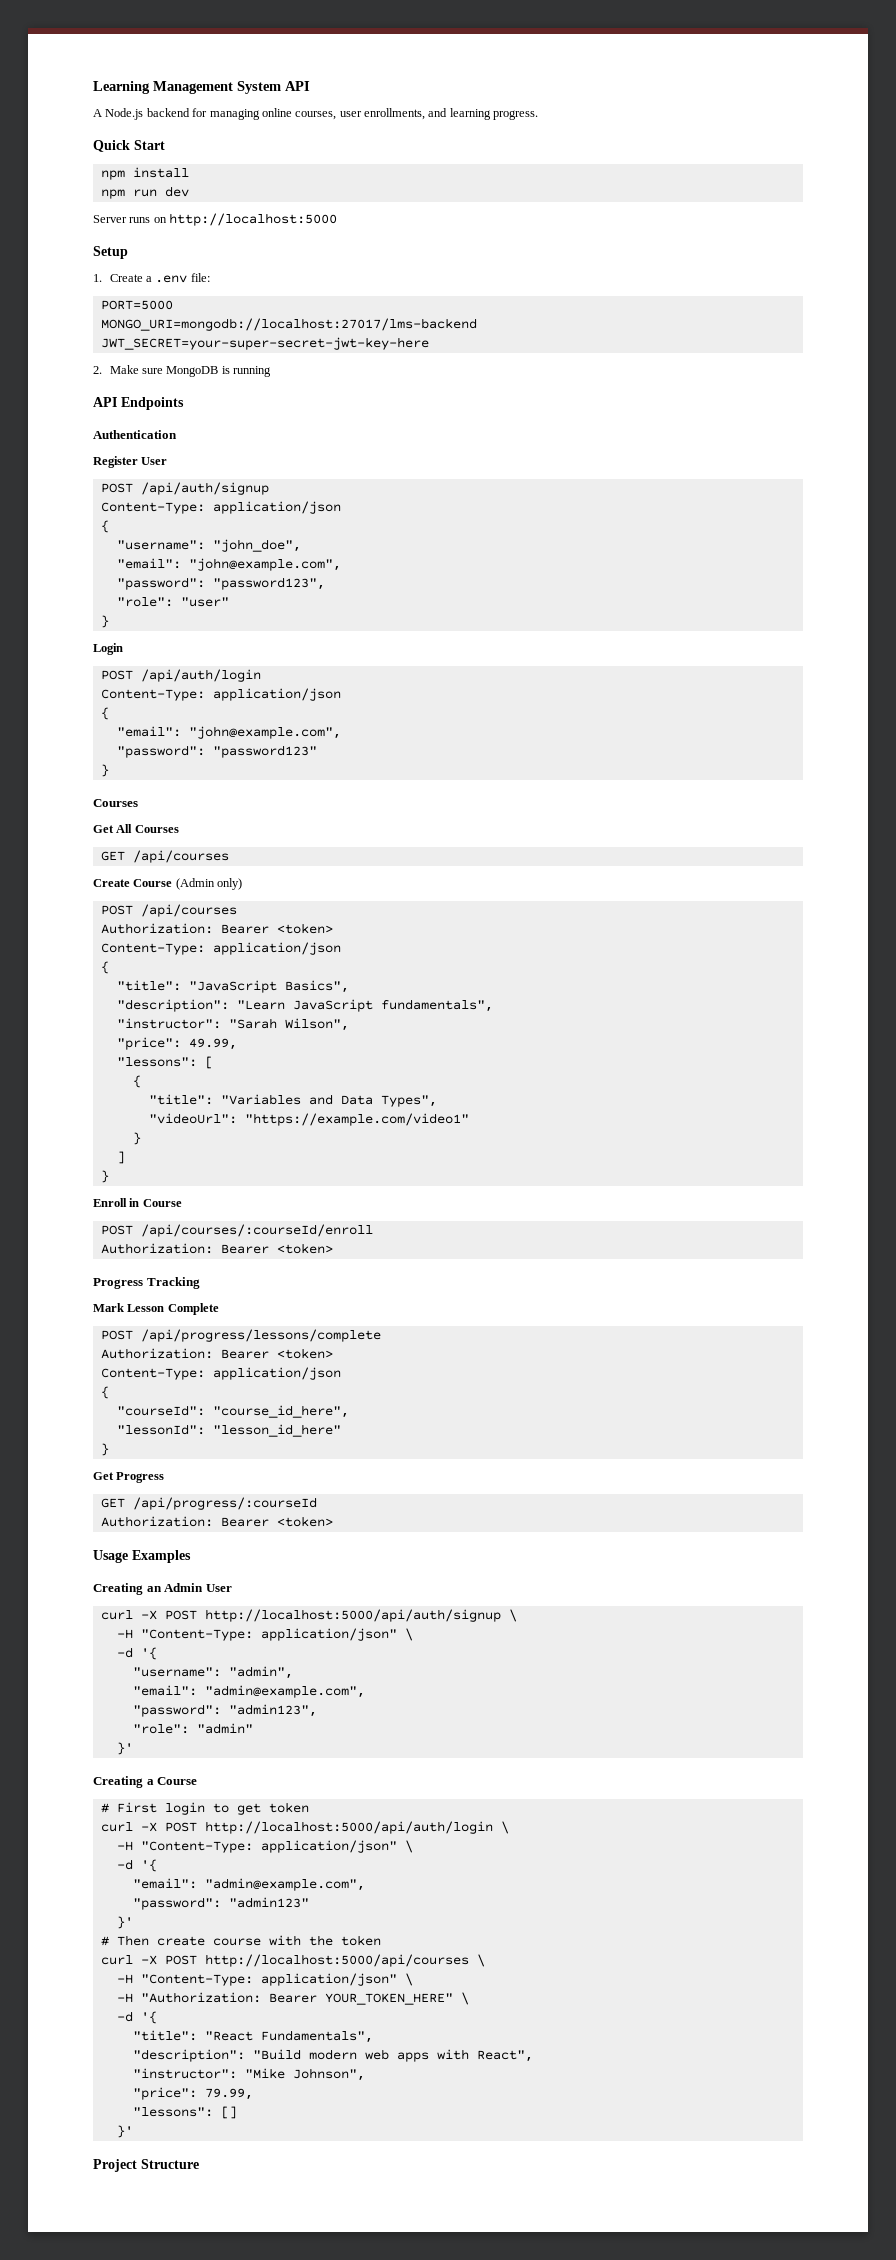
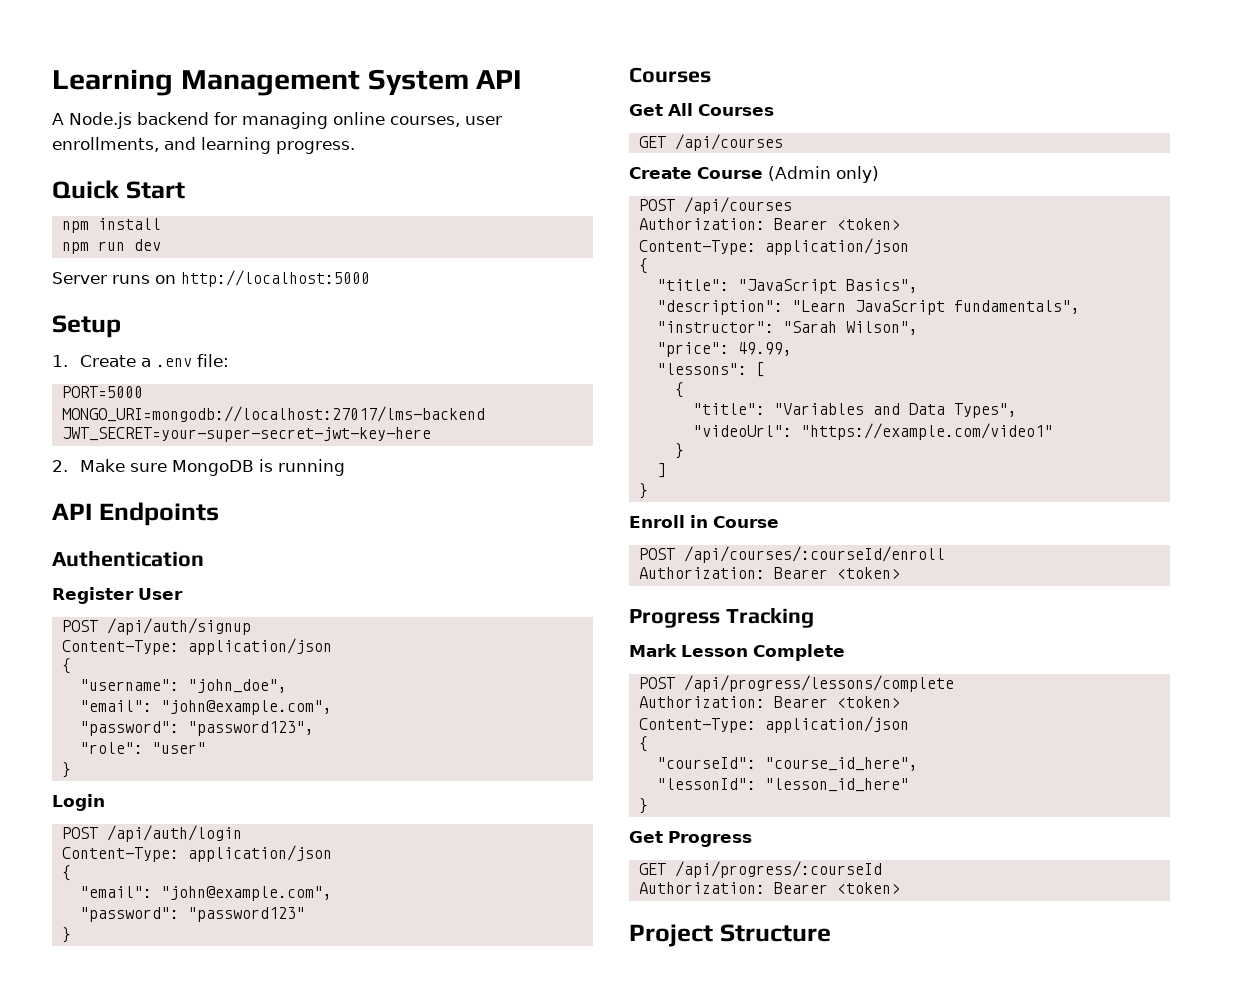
[93,1550,191,1563] [93,1583,232,1595] [100,1609,517,1622] [116,1628,413,1641] [116,1647,157,1660] [132,1666,293,1679] [132,1685,365,1698] [132,1704,317,1717] [132,1723,253,1734] [116,1742,133,1755] [93,1776,198,1788] [100,1802,309,1815] [100,1821,509,1834] [116,1840,413,1853] [116,1859,157,1872] [132,1878,365,1891] [132,1897,309,1910] [116,1916,133,1929] [100,1935,381,1946] [100,1954,485,1967] [116,1973,413,1986] [116,1992,469,2005] [116,2011,157,2024] [132,2030,373,2043] [132,2049,533,2062] [132,2068,365,2081] [132,2087,253,2100] [132,2106,237,2119] [116,2125,133,2138] // Usage Examples // Creating an Admin User // curl -X POST http://localhost:5000/api/auth/signup \ // -H "Content-Type: application/json" \ // -d '{ // "username": "admin", // "email": "admin@example.com", // "password": "admin123", // "role": "admin" // }' // Creating a Course // # First login to get token // curl -X POST http://localhost:5000/api/auth/login \ // -H "Content-Type: application/json" \ // -d '{ // "email": "admin@example.com", // "password": "admin123" // }' // # Then create course with the token // curl -X POST http://localhost:5000/api/courses \ // -H "Content-Type: application/json" \ // -H "Authorization: Bearer YOUR_TOKEN_HERE" \ // -d '{ // "title": "React Fundamentals", // "description": "Build modern web apps with React", // "instructor": "Mike Johnson", // "price": 79.99, // "lessons": [] // }' -> (900, 888) none

